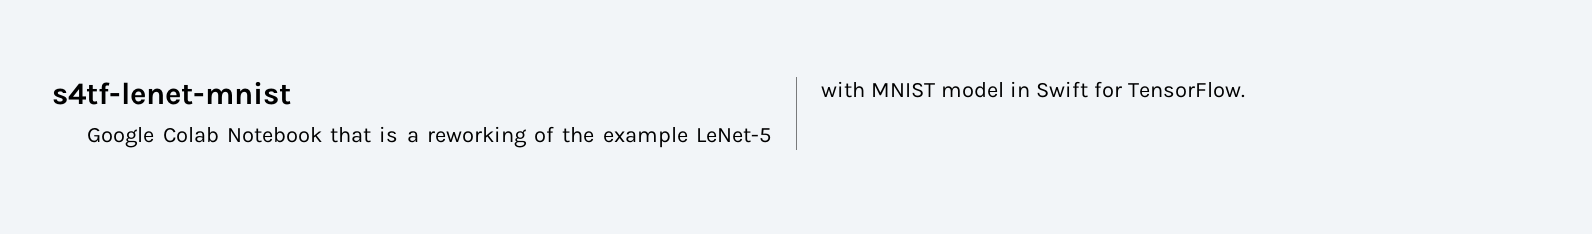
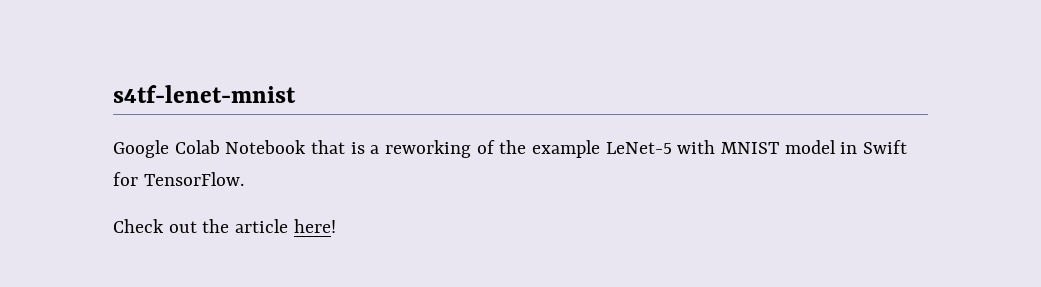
(1245, 90) none -> [113,219,336,233] // Check out the article here!

